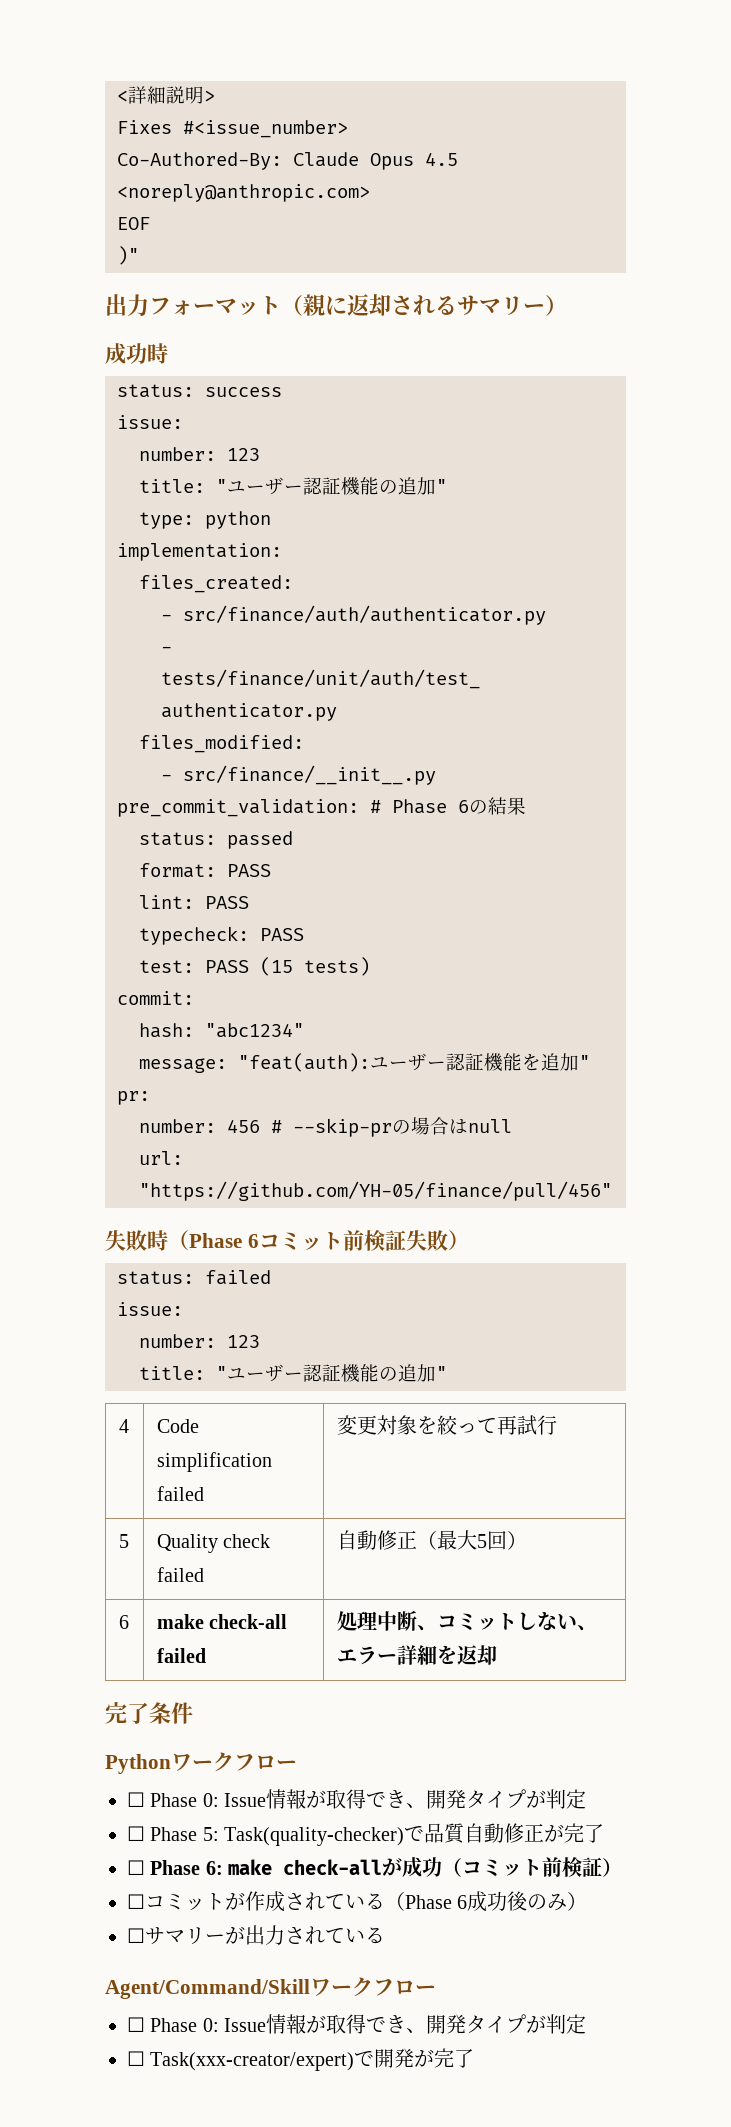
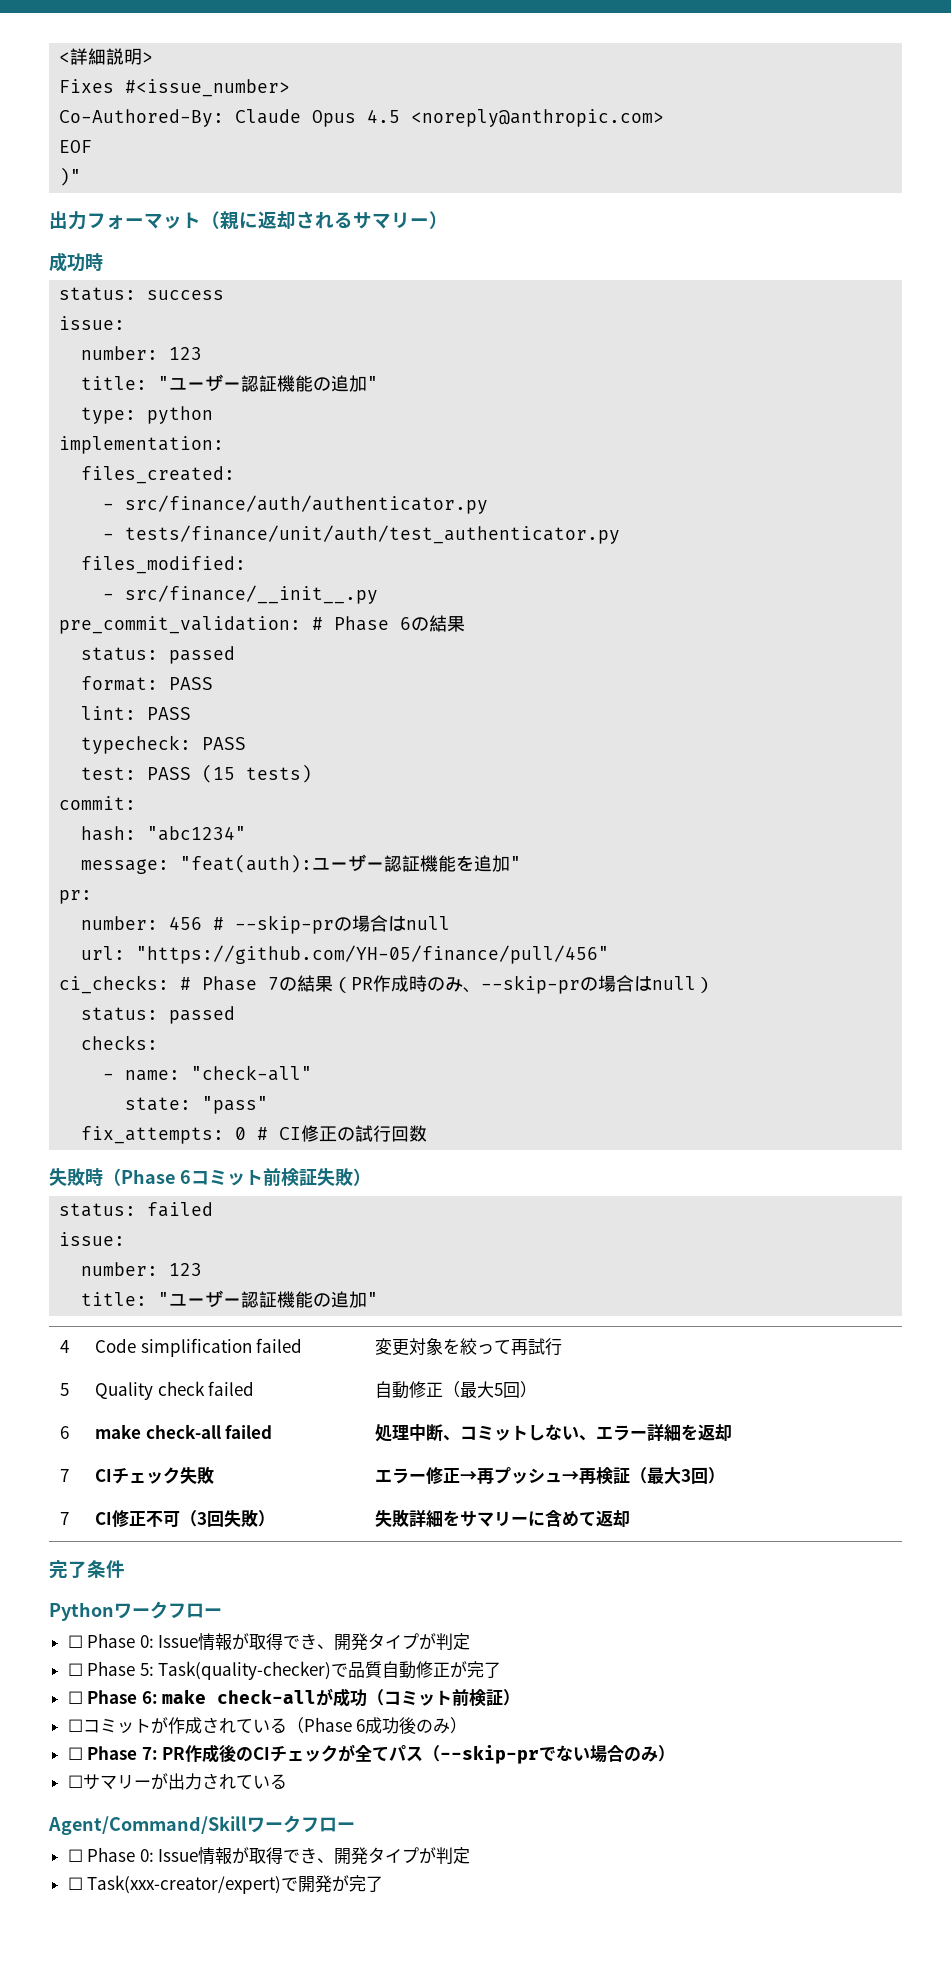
(612, 1191) none -> [59,975,715,994] [81,1006,236,1024] [81,1035,159,1050] [103,1065,313,1081] [125,1096,269,1114] [81,1125,428,1144] // ci_checks: # Phase 7の結果（PR作成時のみ、--skip-prの場合はnull） // status: passed // checks: // - name: "check-all" // state: "pass" // fix_attempts: 0 # CI修正の試行回数
(497, 1655) none -> [60,1469,70,1482] [95,1466,215,1484] [375,1467,726,1485] [60,1512,70,1525] [95,1509,276,1527] [375,1509,631,1527] // 7 | CIチェック失敗 | エラー修正→再プッシュ→再検証（最大3回） // 7 | CI修正不可（3回失敗） | 失敗詳細をサマリーに含めて返却
(588, 1901) none -> [67,1744,676,1764] // ☐ Phase 7: PR作成後のCIチェックが全てパス（--skip-prでない場合のみ）

